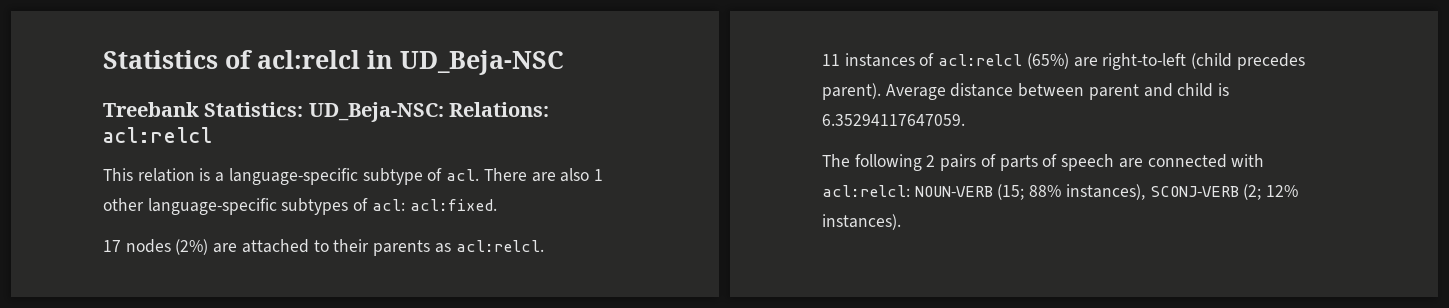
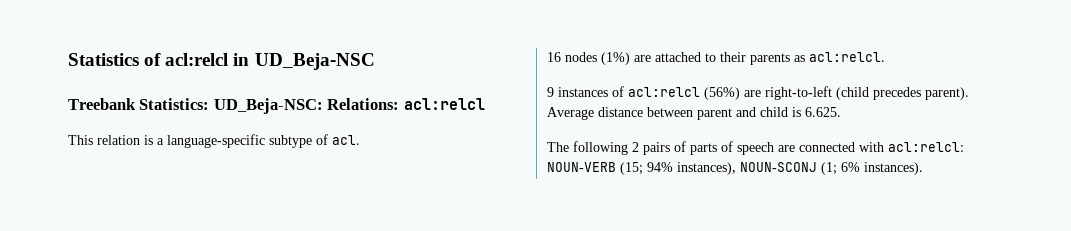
[483,168,603,182] [103,198,497,215] [103,239,209,255] There are also 1 other language-specific subtypes of acl: acl:fixed. // 17 nodes (2%) -> [547,52,630,65] // 16 nodes (1%)
[822,54,840,66] 11 -> [547,87,554,97] 9
[1026,53,1069,69] (65%) -> [704,87,740,100] (56%)
[822,114,965,126] 6.35294117647059. -> [805,107,841,117] 6.625.
[1029,184,1299,200] 88% instances), SCONJ-VERB (2; 12% -> [647,162,860,175] 94% instances), NOUN-SCONJ (1; 6%

